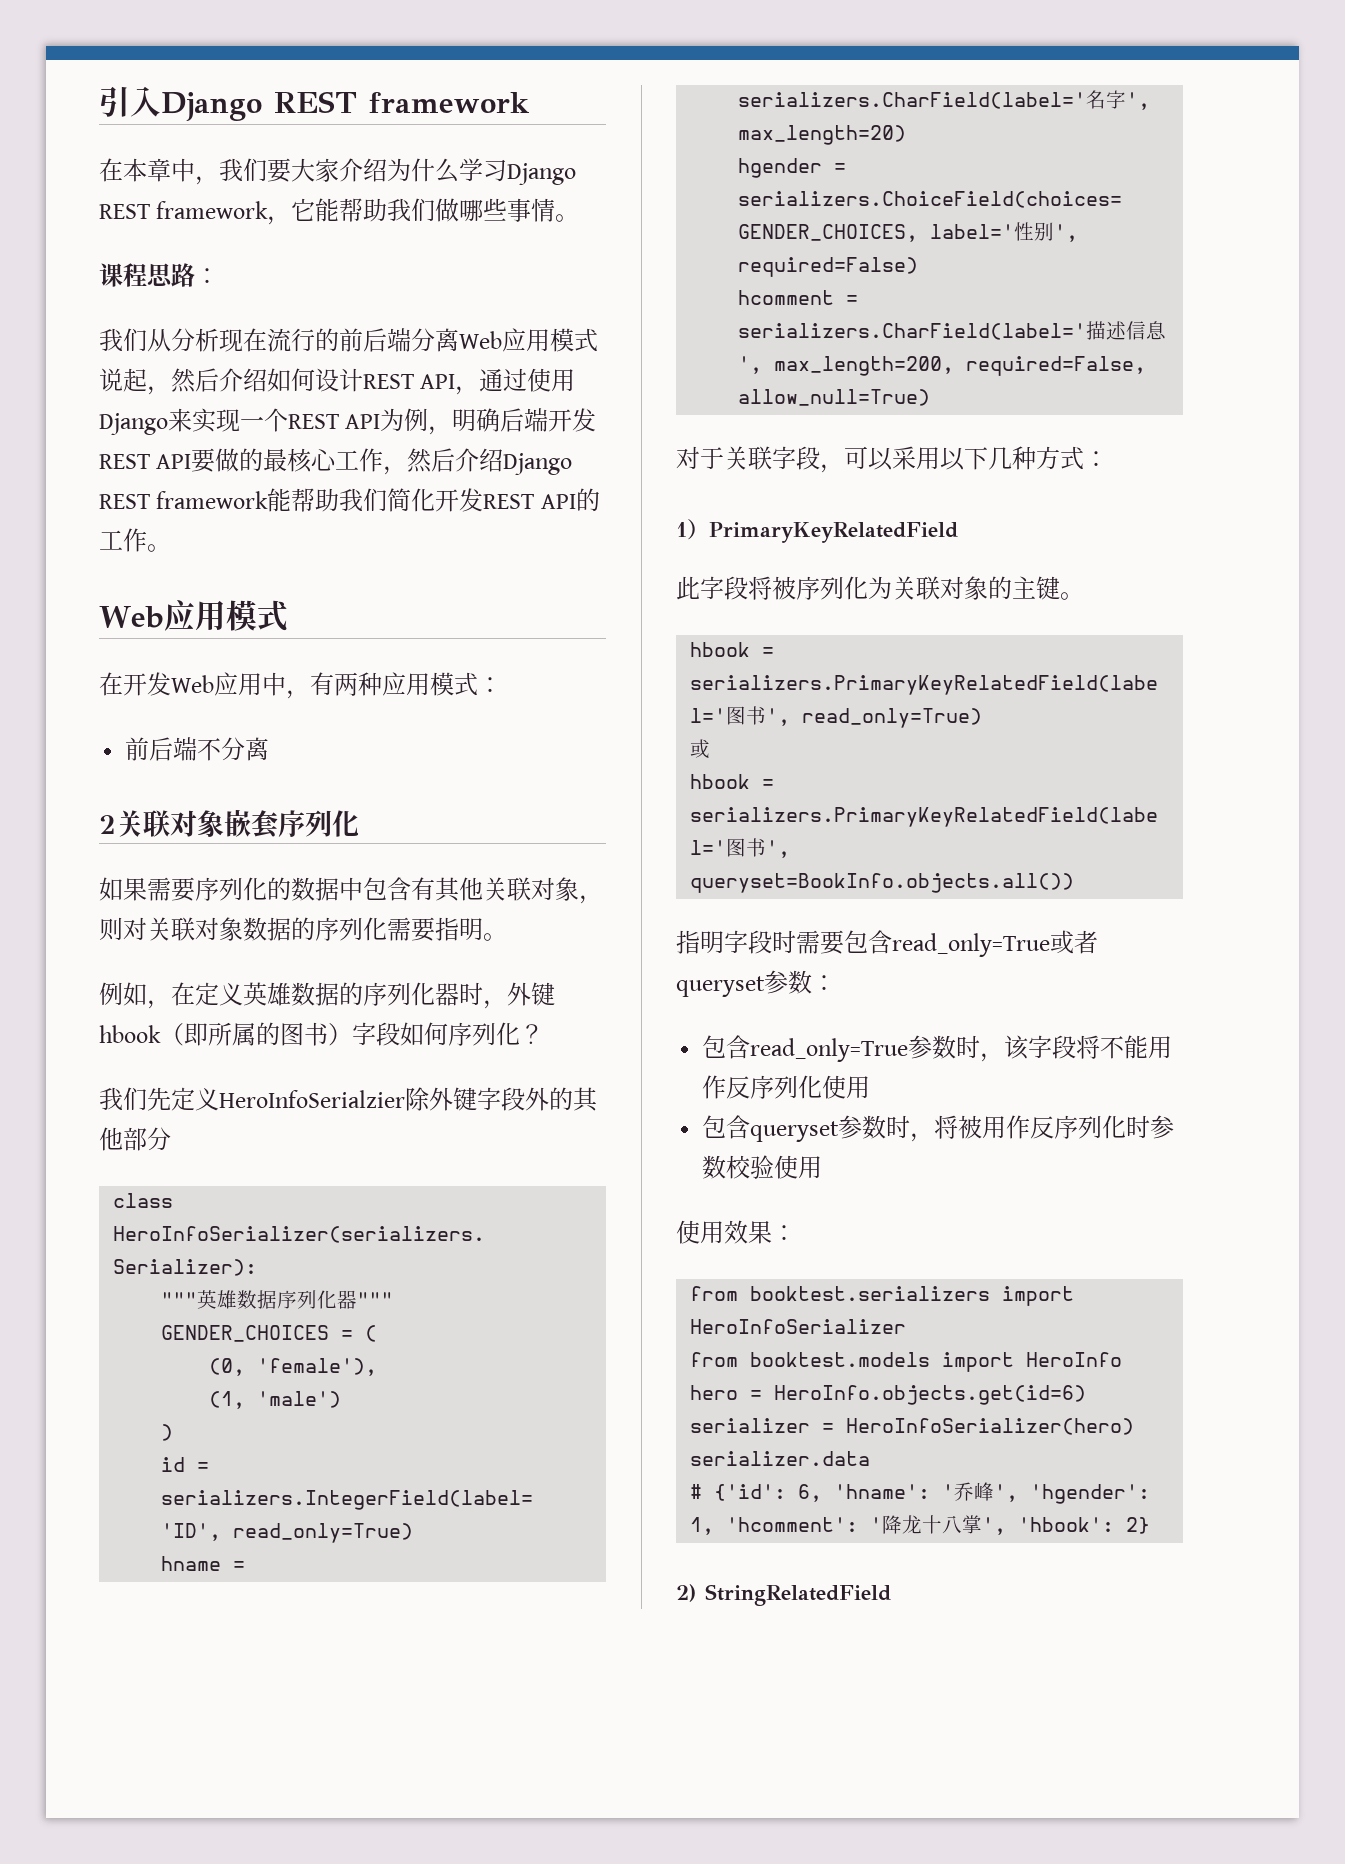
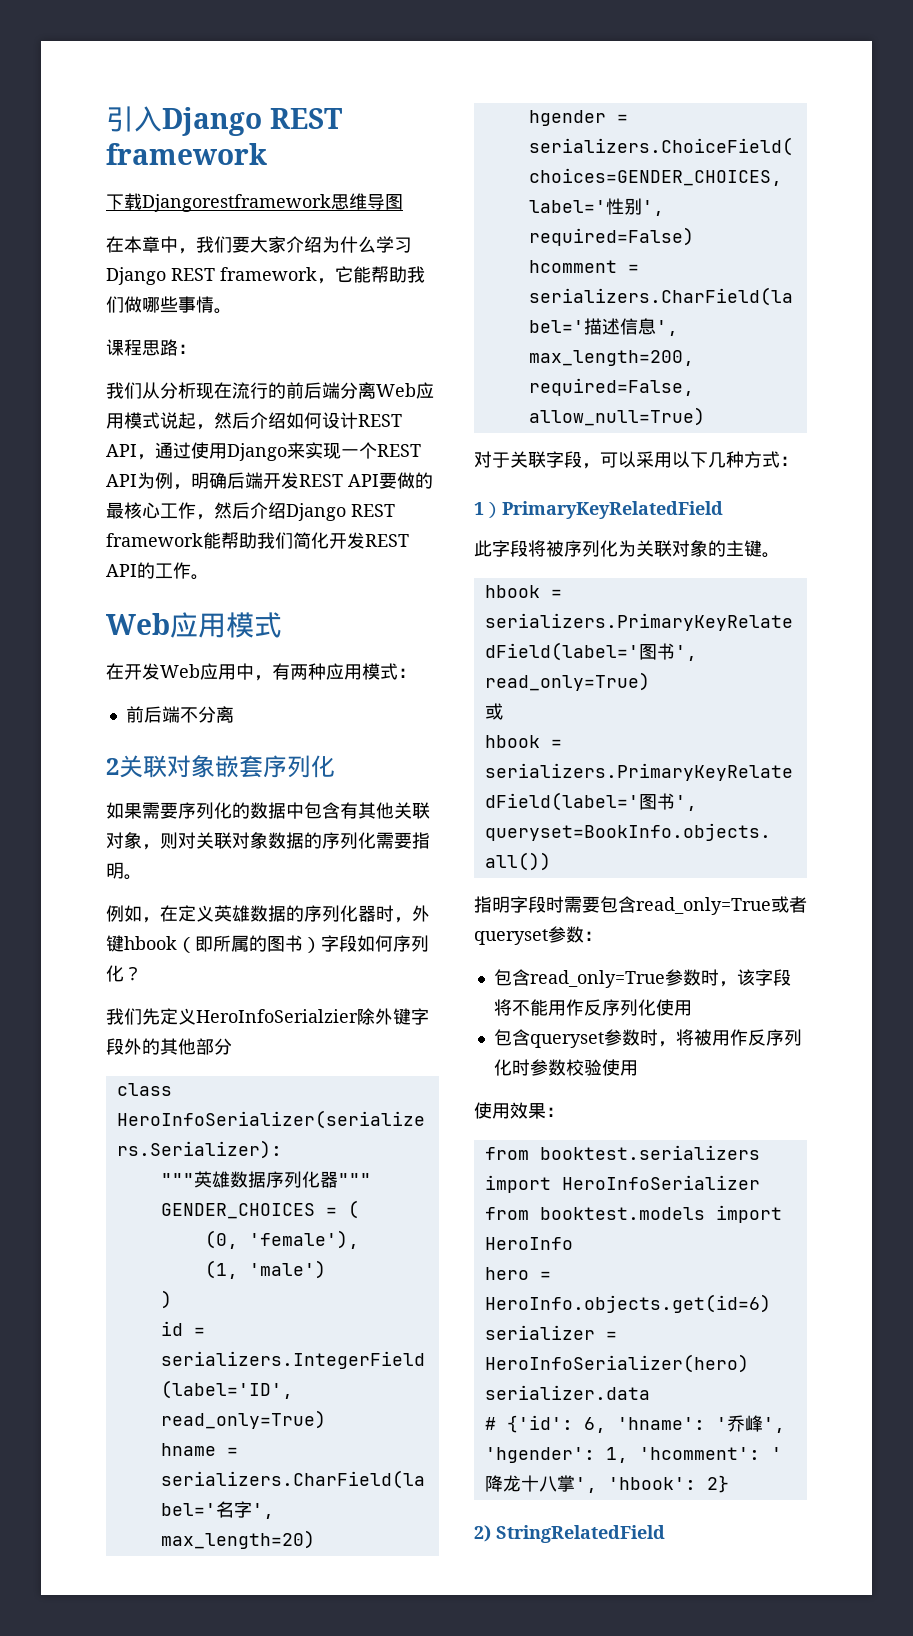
(529, 102) none -> [106,193,403,212] // 下载Djangorestframework思维导图

